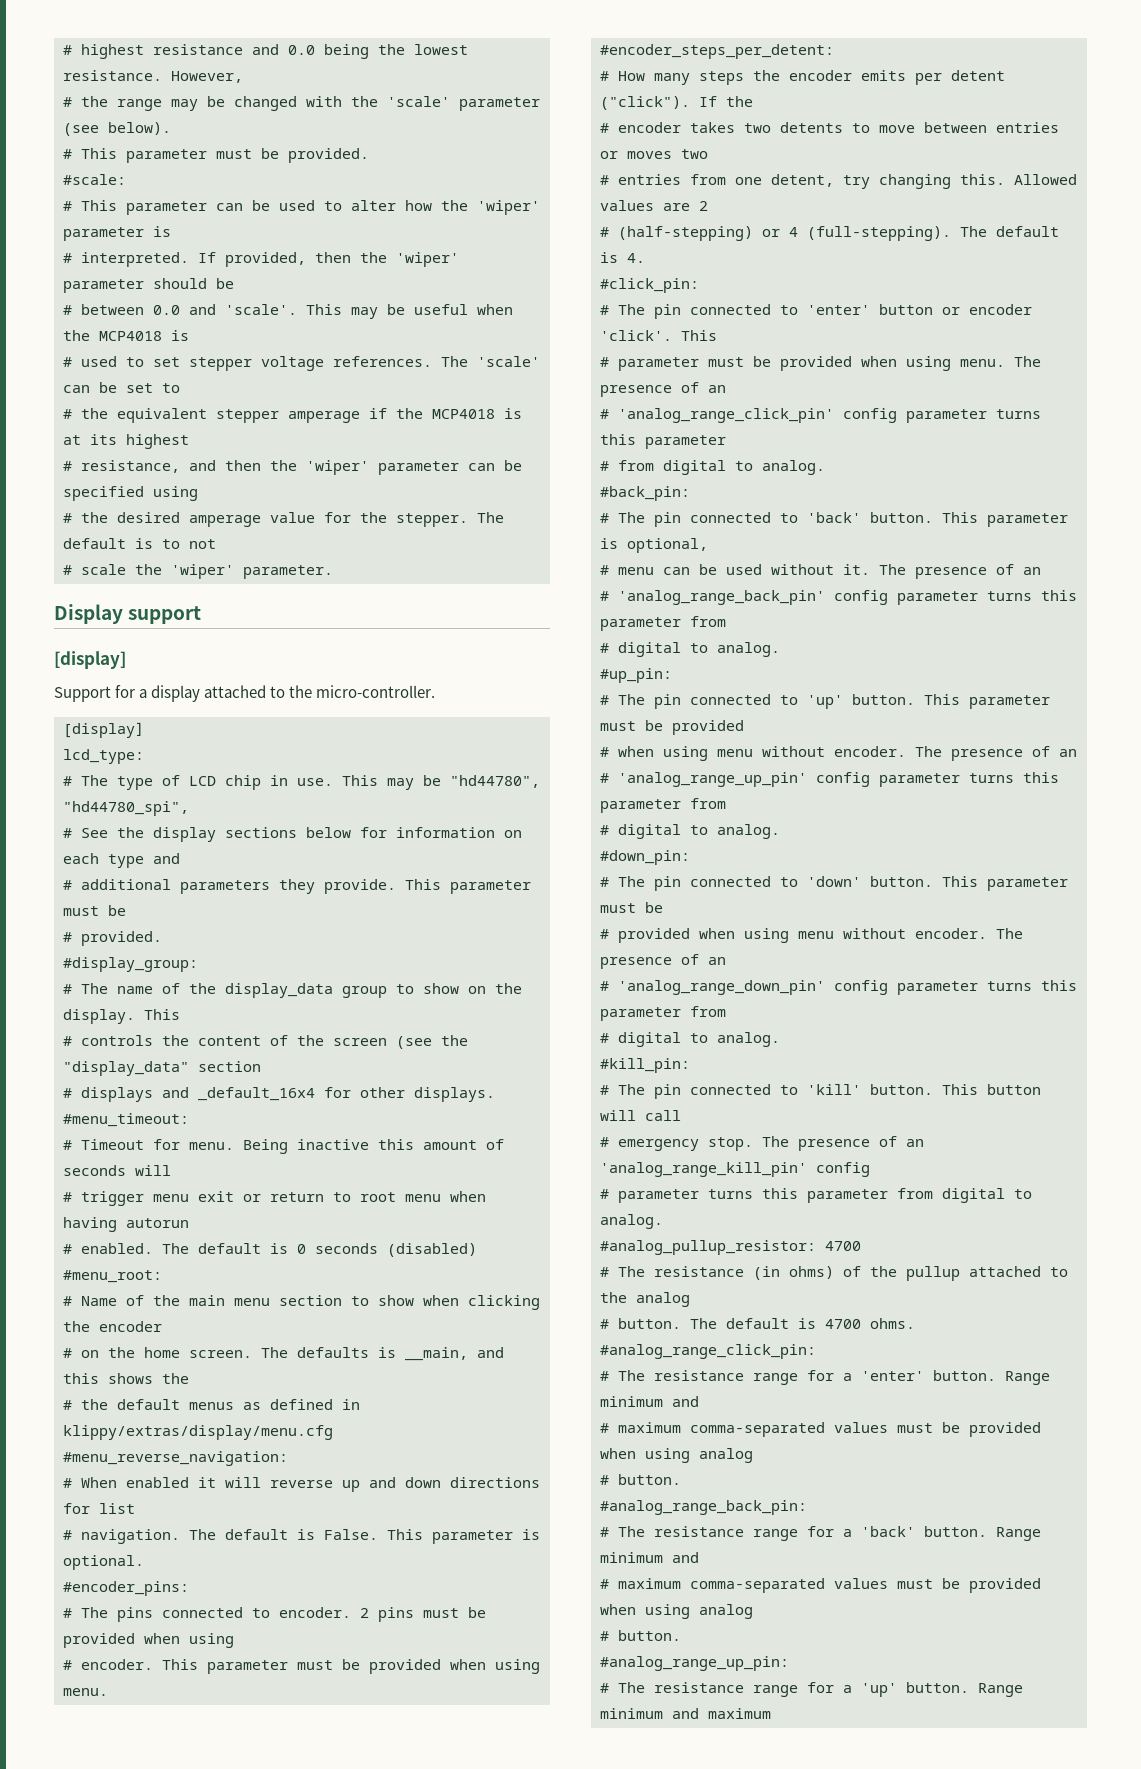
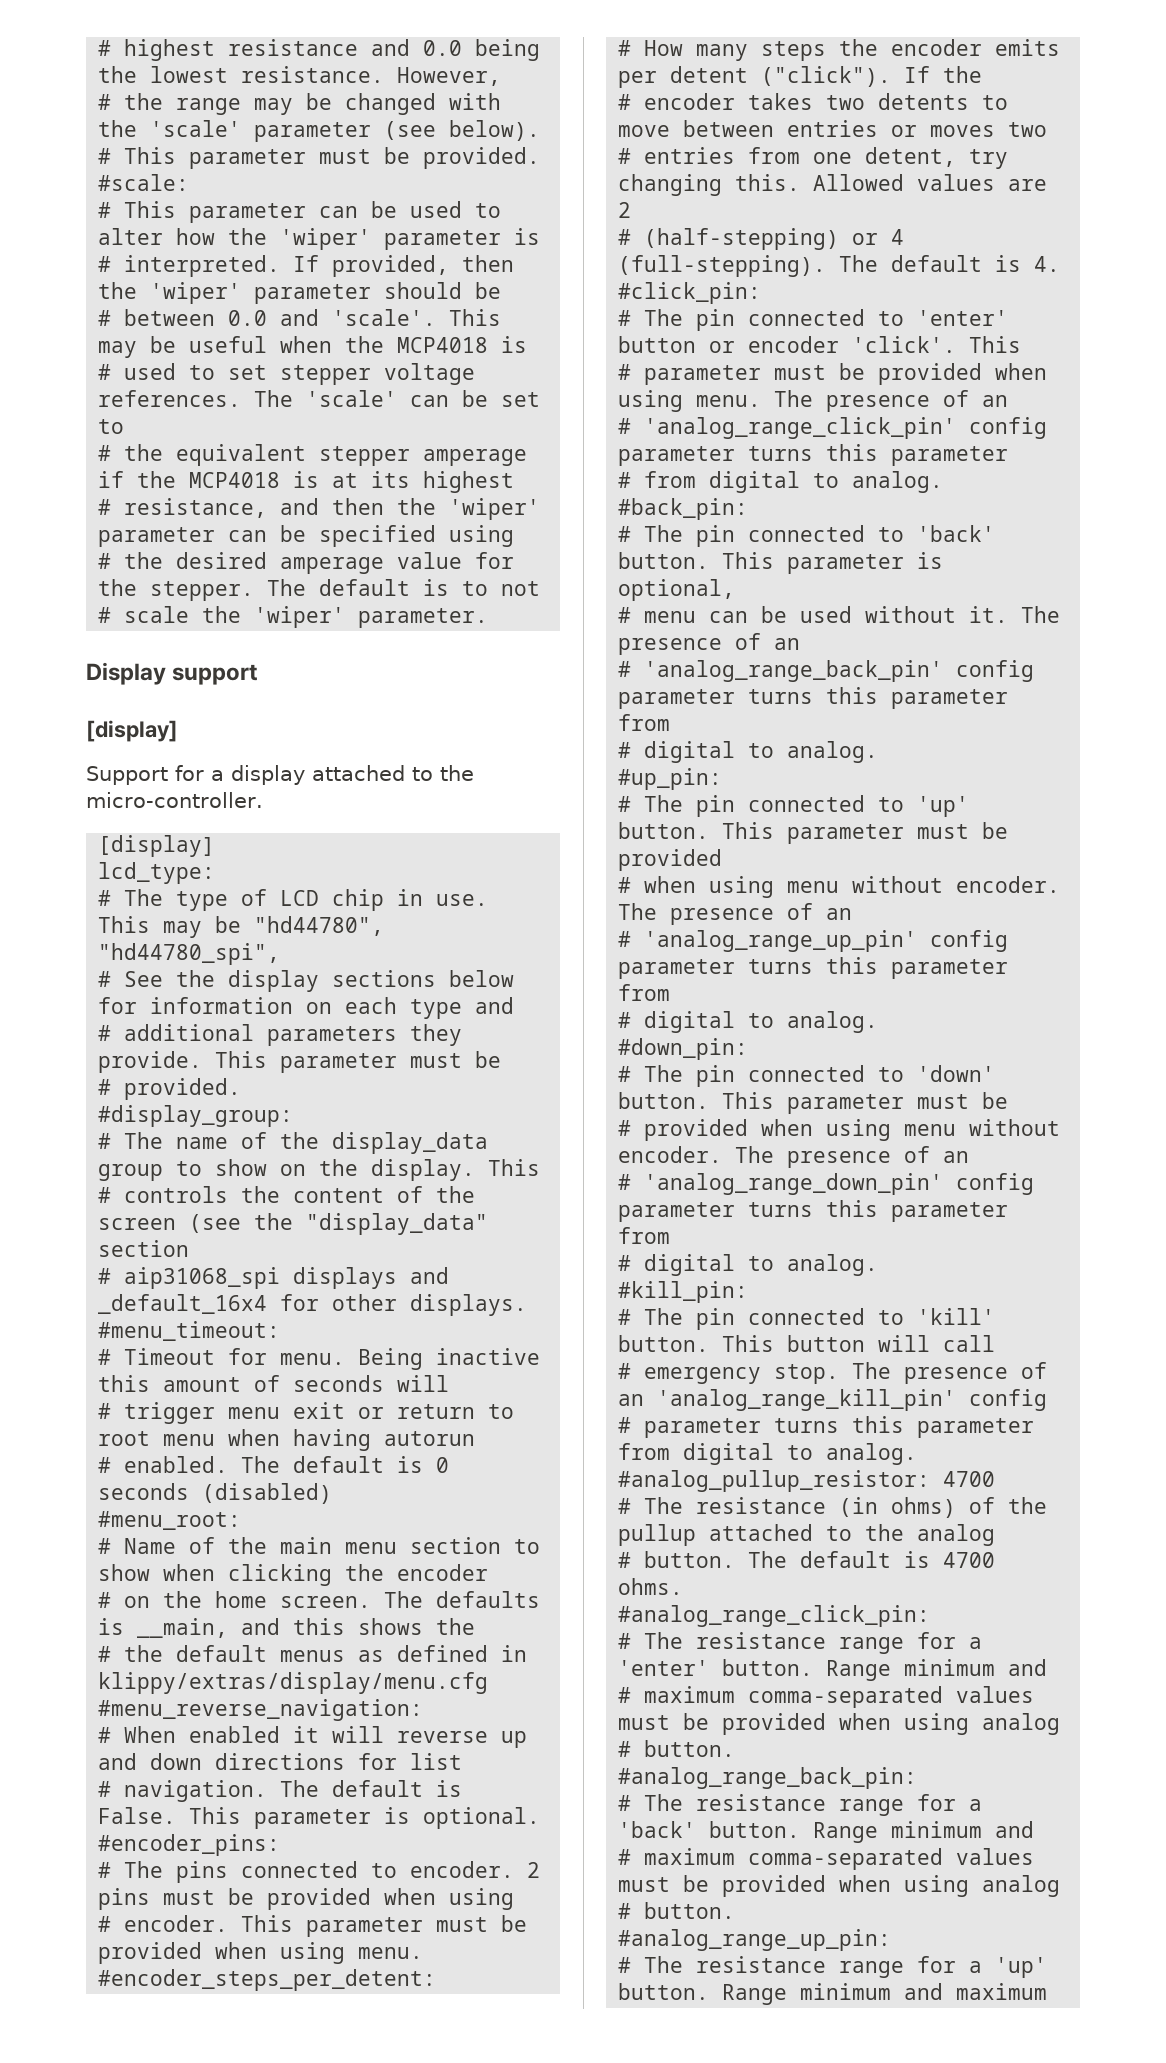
(72, 1093) none -> [124,1267,281,1289] aip31068_spi

